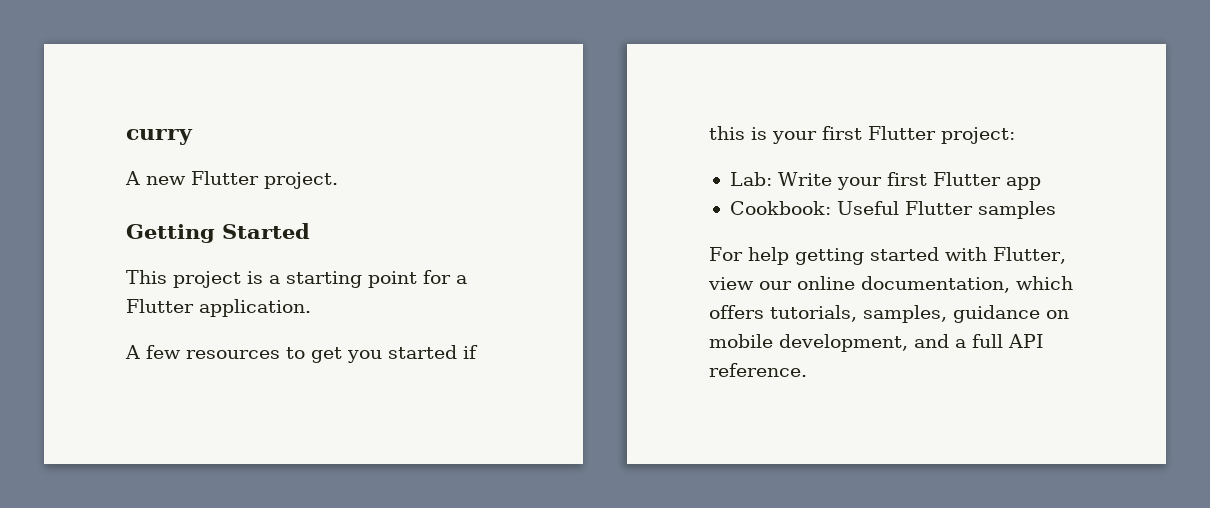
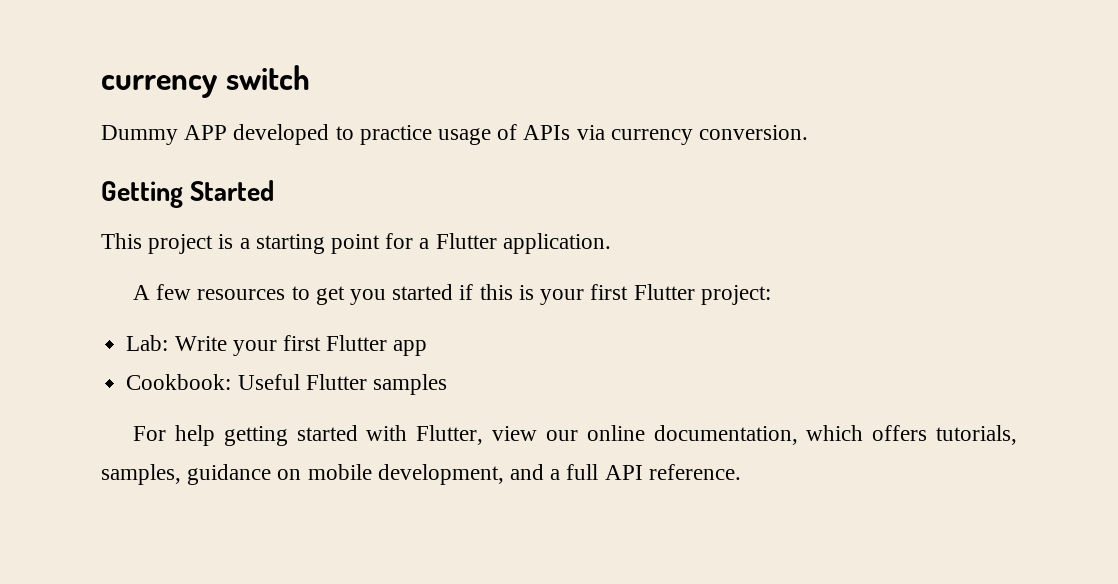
[126,129,193,145] [125,171,338,189] curry // A new Flutter project. -> [101,65,310,98] [101,124,809,145] currency switch // Dummy APP developed to practice usage of APIs via currency conversion.

